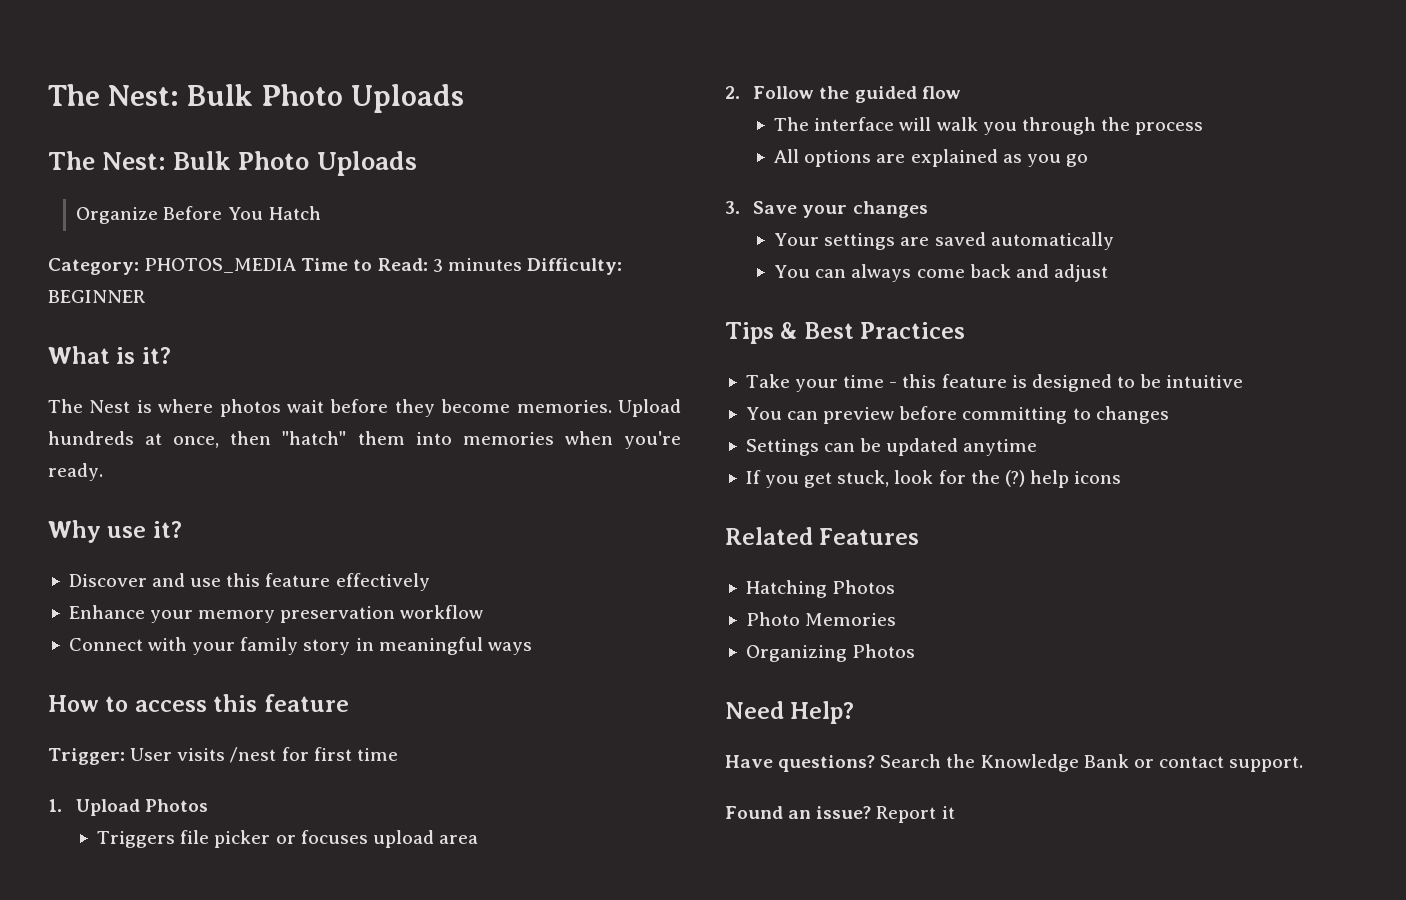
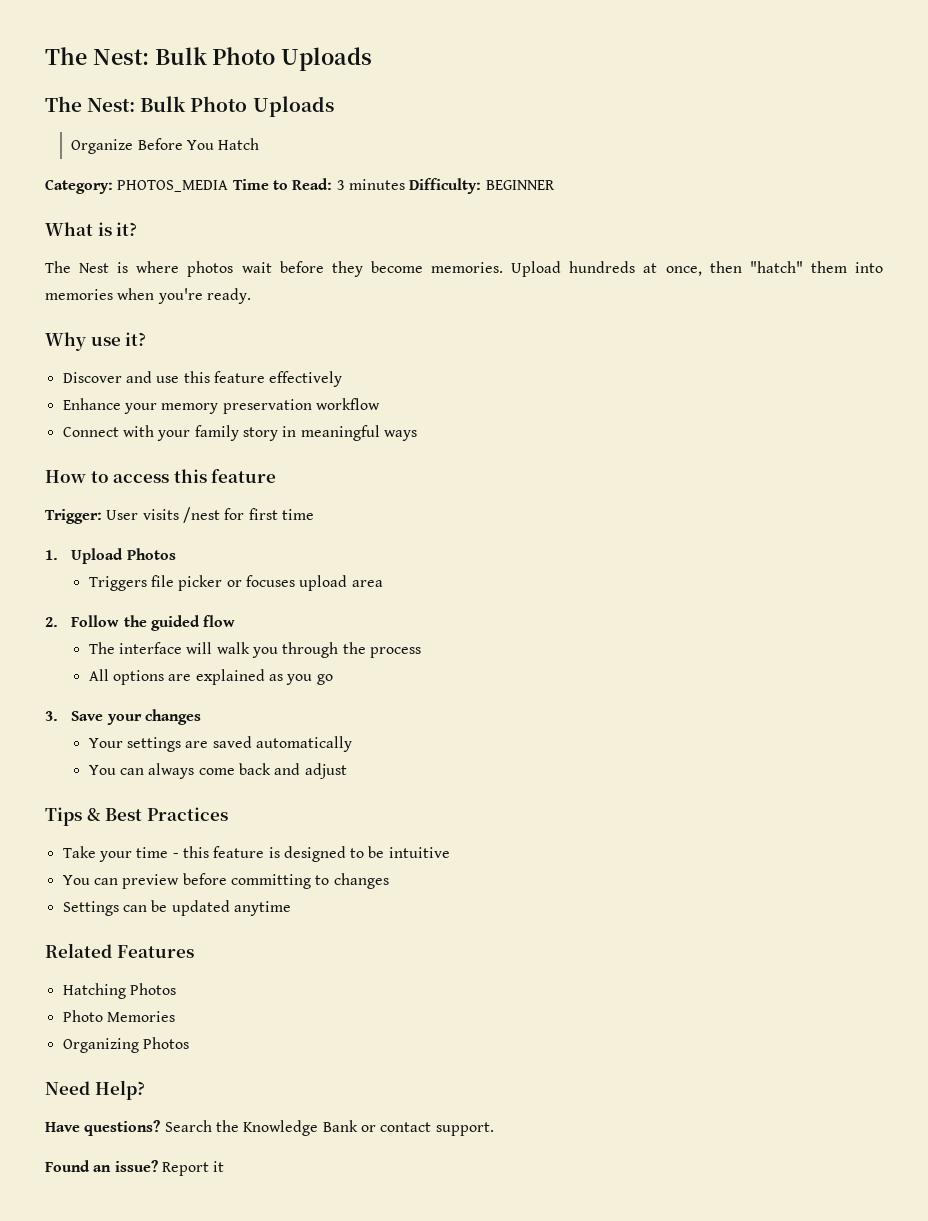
[745,470,1122,488] // If you get stuck, look for the (?) help icons -> (291, 908) none

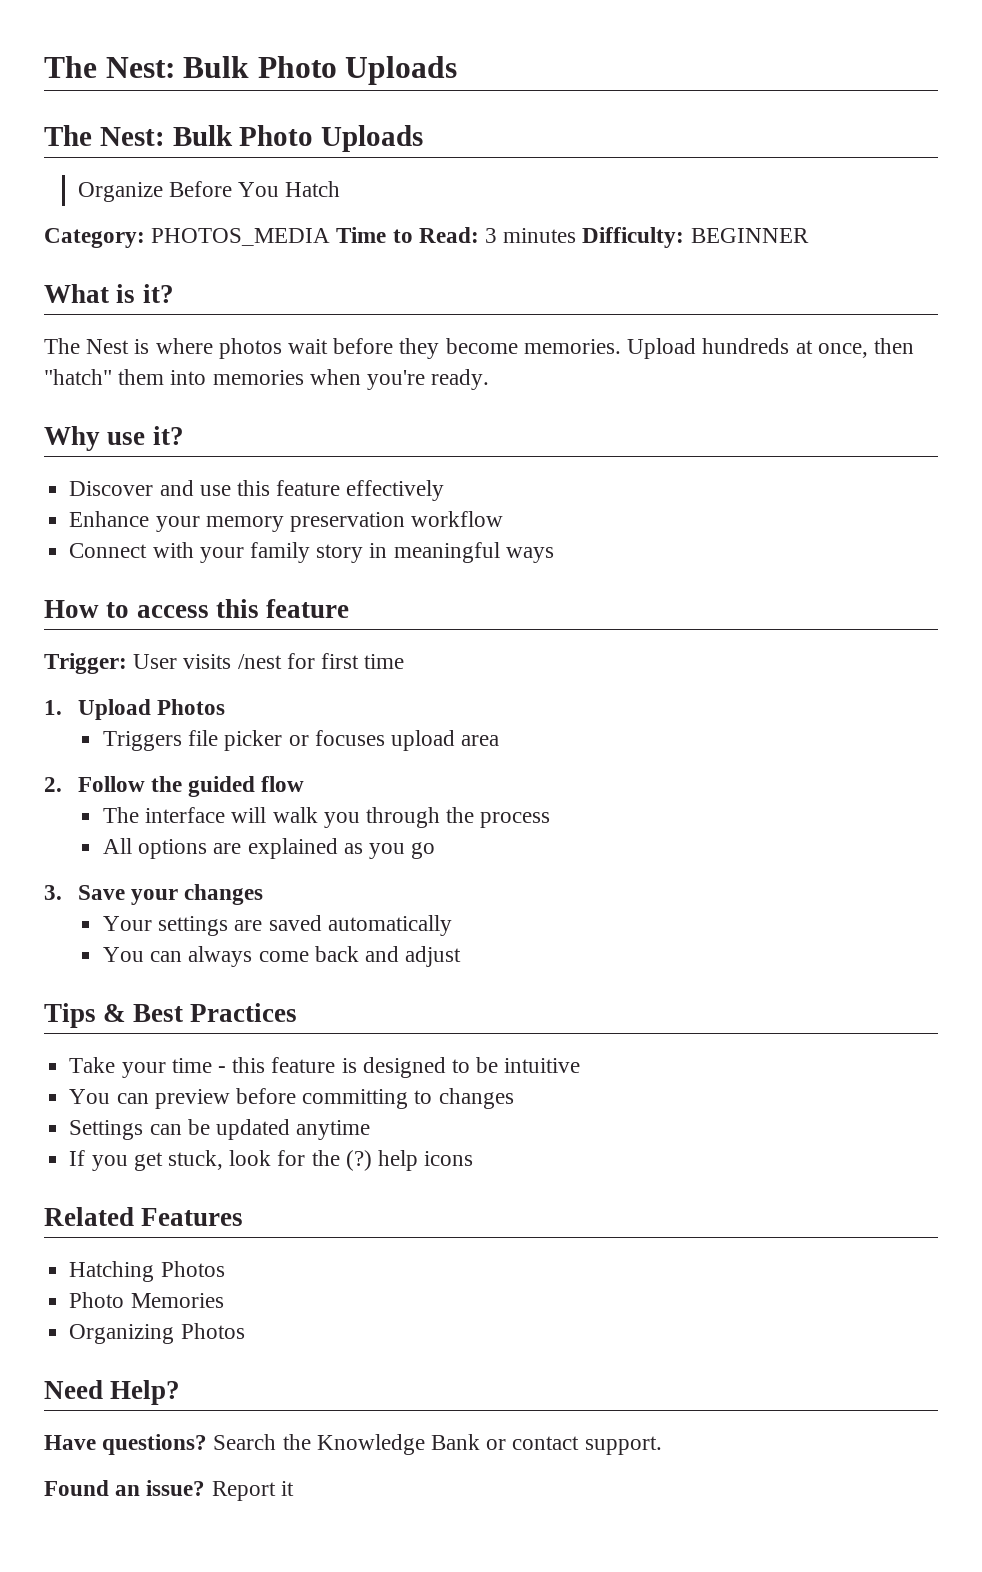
(291, 908) none -> [69,1150,474,1171] // If you get stuck, look for the (?) help icons

